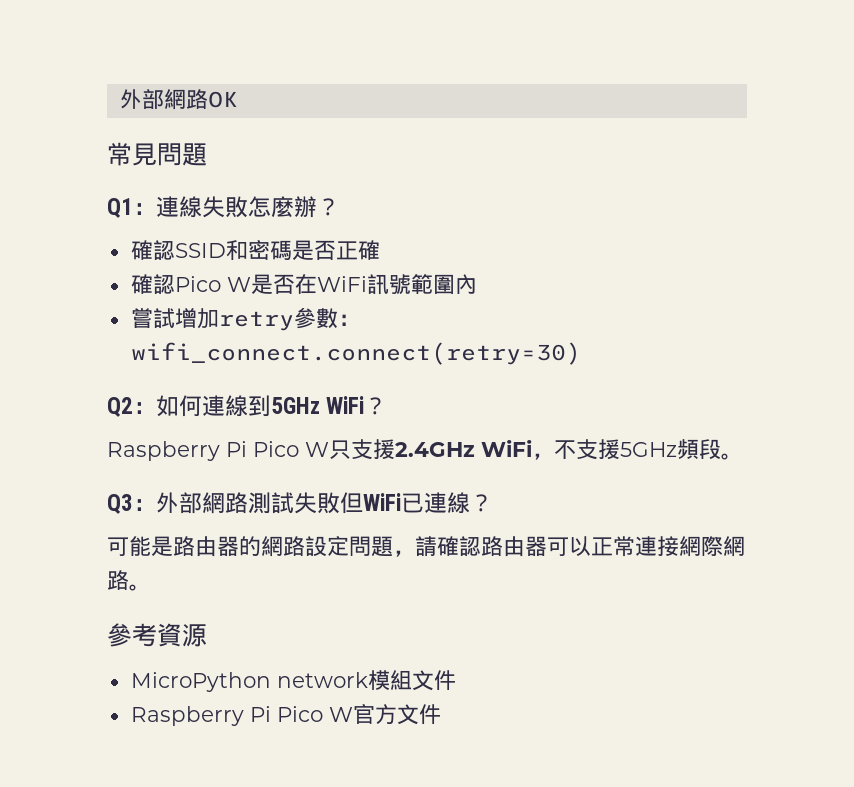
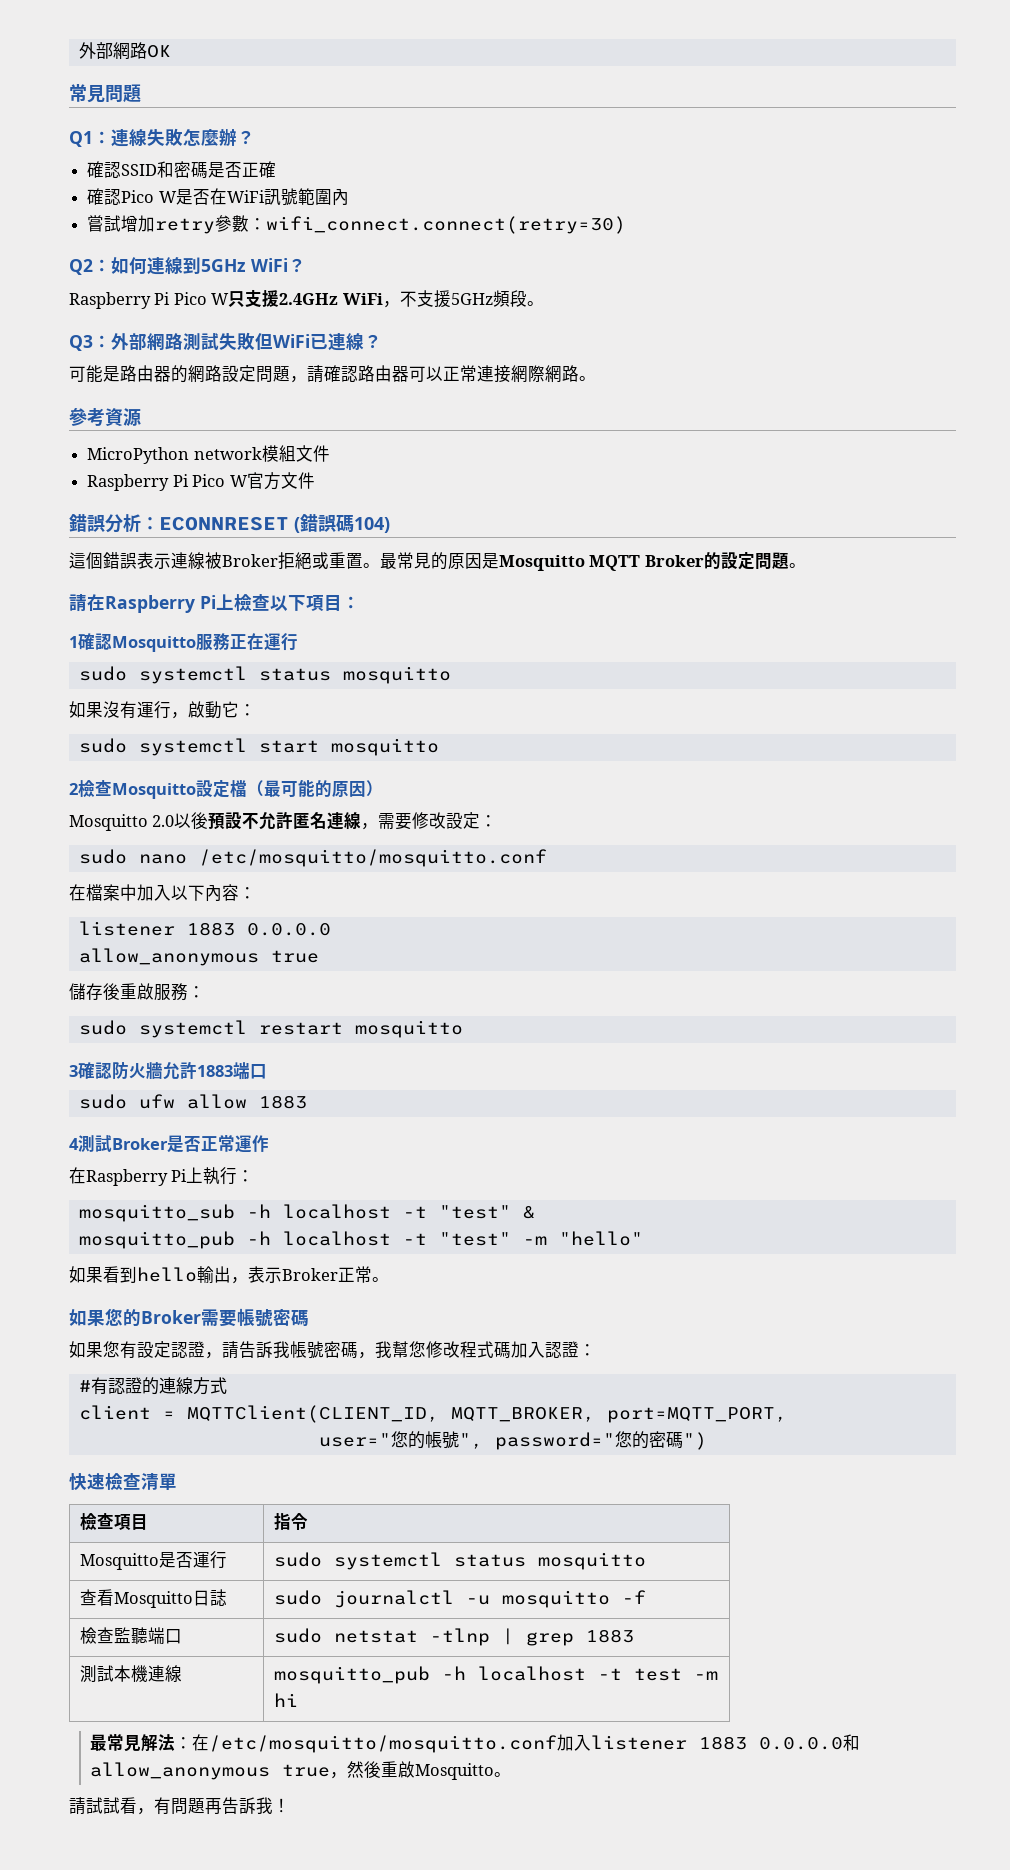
(441, 714) none -> [69,514,390,533] [69,552,806,571] [69,594,360,613] [69,633,298,652] [78,666,451,684] [69,701,256,719] [78,738,439,756] [69,779,383,799] [69,811,498,831] [78,849,547,867] [69,884,256,902] [78,921,331,936] [78,948,319,966] [69,983,205,1001] [78,1020,463,1038] [69,1061,267,1080] [78,1094,307,1109] [69,1135,269,1153] [69,1167,255,1186] [78,1204,535,1222] [78,1231,643,1249] [69,1266,389,1284] [69,1308,309,1327] [69,1341,596,1359] [78,1377,227,1395] [78,1405,787,1423] [318,1431,707,1450] [69,1473,177,1491] [80,1513,149,1531] [274,1513,309,1530] [80,1551,228,1570] [274,1552,647,1570] [80,1589,228,1608] [274,1590,647,1608] [80,1627,183,1644] [274,1628,635,1646] [80,1665,183,1683] [274,1666,719,1684] [274,1693,299,1707] [90,1734,861,1753] [90,1761,512,1780] [69,1797,290,1815] // 錯誤分析：ECONNRESET (錯誤碼104) // 這個錯誤表示連線被Broker拒絕或重置。最常見的原因是Mosquitto MQTT Broker的設定問題。 // 請在Raspberry Pi上檢查以下項目： // 1確認Mosquitto服務正在運行 // sudo systemctl status mosquitto // 如果沒有運行，啟動它： // sudo systemctl start mosquitto // 2檢查Mosquitto設定檔（最可能的原因） // Mosquitto 2.0以後預設不允許匿名連線，需要修改設定： // sudo nano /etc/mosquitto/mosquitto.conf // 在檔案中加入以下內容： // listener 1883 0.0.0.0 // allow_anonymous true // 儲存後重啟服務： // sudo systemctl restart mosquitto // 3確認防火牆允許1883端口 // sudo ufw allow 1883 // 4測試Broker是否正常運作 // 在Raspberry Pi上執行： // mosquitto_sub -h localhost -t "test" & // mosquitto_pub -h localhost -t "test" -m "hello" // 如果看到hello輸出，表示Broker正常。 // 如果您的Broker需要帳號密碼 // 如果您有設定認證，請告訴我帳號密碼，我幫您修改程式碼加入認證： // #有認證的連線方式 // client = MQTTClient(CLIENT_ID, MQTT_BROKER, port=MQTT_PORT, // user="您的帳號", password="您的密碼") // 快速檢查清單 // 檢查項目 | 指令 // Mosquitto是否運行 | sudo systemctl status mosquitto // 查看Mosquitto日誌 | sudo journalctl -u mosquitto -f // 檢查監聽端口 | sudo netstat -tlnp | grep 1883 // 測試本機連線 | mosquitto_pub -h localhost -t test -m hi // 最常見解法：在/etc/mosquitto/mosquitto.conf加入listener 1883 0.0.0.0和allow_anonymous true，然後重啟Mosquitto。 // 請試試看，有問題再告訴我！

